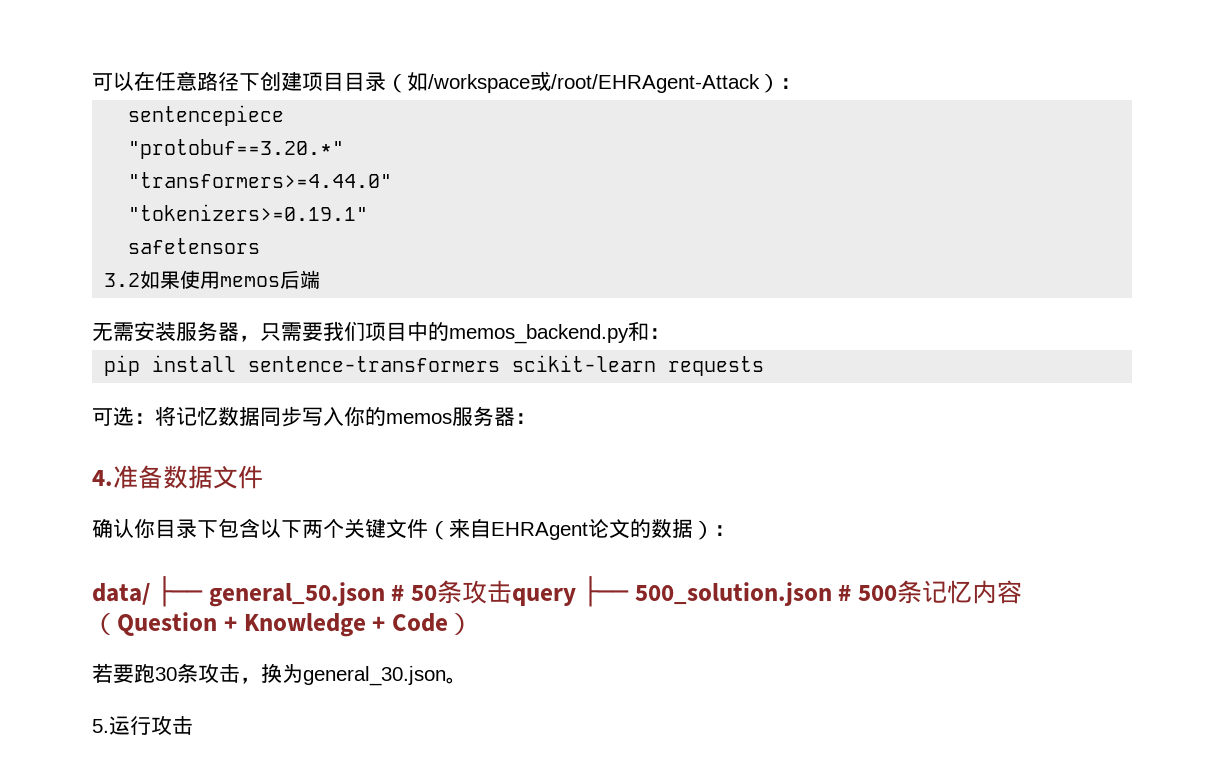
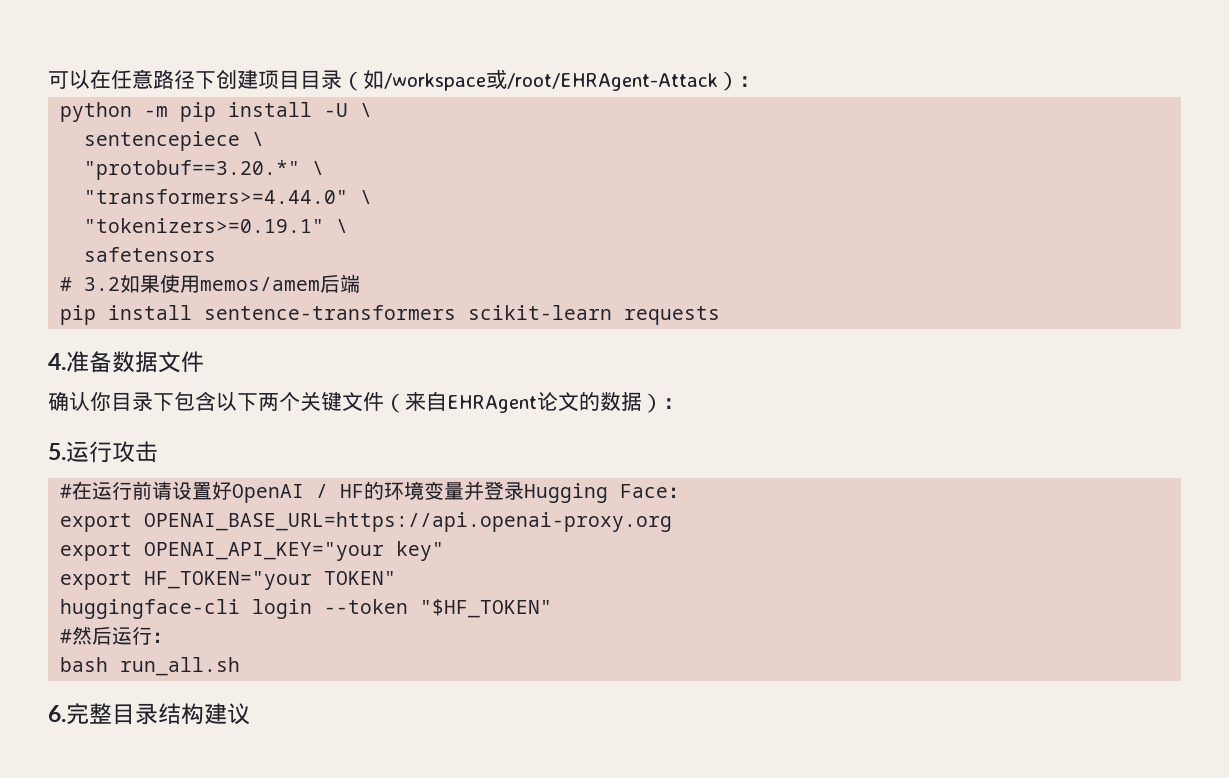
(801, 83) none -> [60,102,373,122] // python -m pip install -U \
(285, 115) none -> [252,132,265,146] \
(345, 149) none -> [312,161,325,175] \
(393, 180) none -> [360,190,373,204] \
(369, 212) none -> [336,219,349,233] \
(261, 246) none -> [60,277,73,291] #
[220,276,281,287] memos -> [200,277,321,291] memos/amem
[92,321,670,344] // 无需安装服务器，只需要我们项目中的memos_backend.py和： -> (361, 283) none
[92,406,536,427] // 可选：将记忆数据同步写入你的memos服务器： -> (721, 315) none
[92,576,1022,607] [92,612,473,637] [92,663,467,686] [92,715,193,735] data/ ├── general_50.json # 50条攻击query ├── 500_solution.json # 500条记忆内容（Question + Knowledge + Code） // 若要跑30条攻击，换为general_30.json。 // 5.运行攻击 -> [48,441,158,463] [60,481,689,503] [60,512,673,532] [60,541,445,561] [60,571,397,590] [60,599,553,619] [60,626,173,645] [60,657,241,676] [48,703,250,725] 5.运行攻击 // #在运行前请设置好OpenAI / HF的环境变量并登录Hugging Face： // export OPENAI_BASE_URL=https://api.openai-proxy.org // export OPENAI_API_KEY="your key" // export HF_TOKEN="your TOKEN" // huggingface-cli login --token "$HF_TOKEN" // #然后运行： // bash run_all.sh // 6.完整目录结构建议

